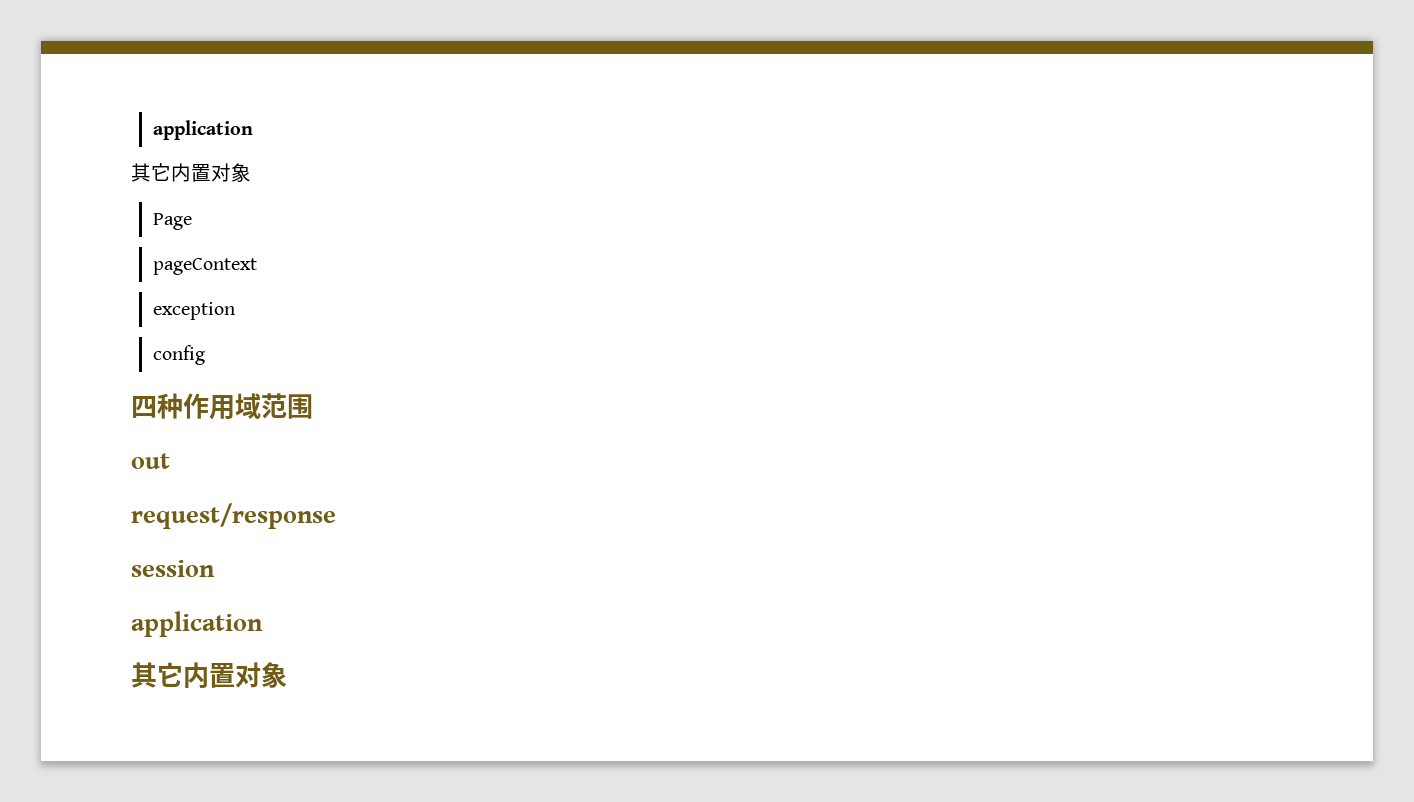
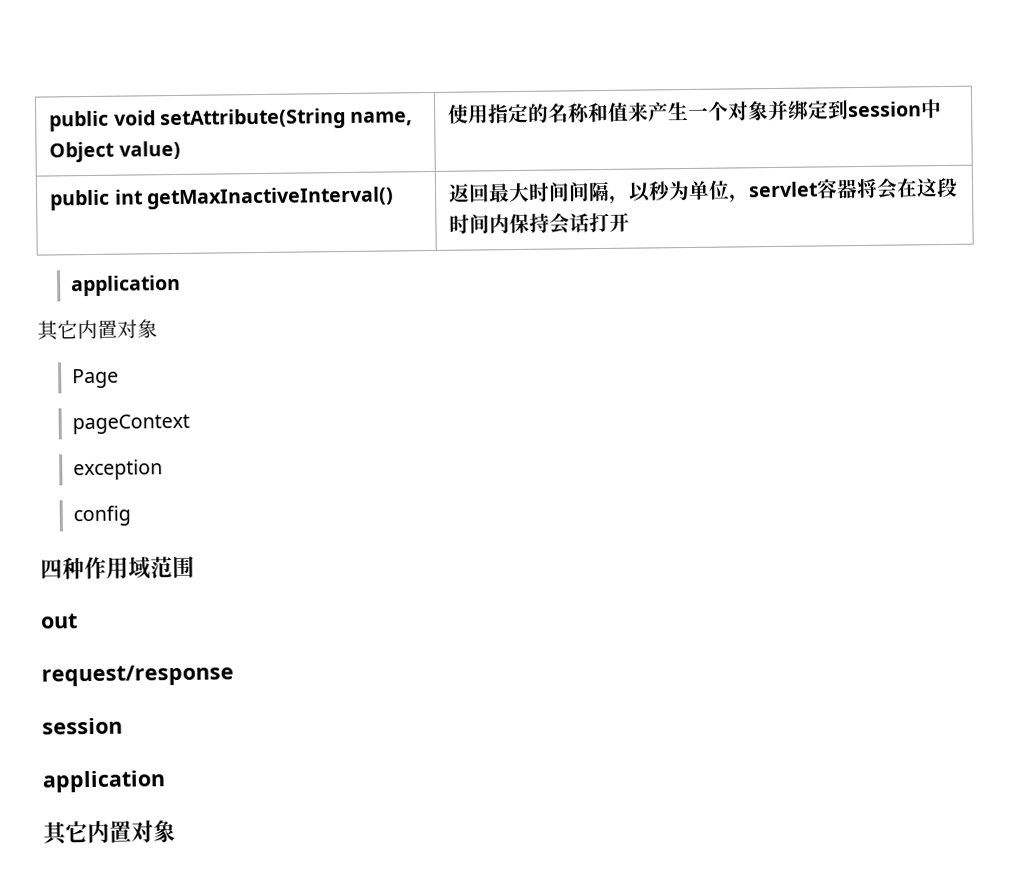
(152, 130) none -> [49,107,414,132] [49,140,181,163] [448,99,943,124] [49,186,394,211] [448,177,959,204] [449,212,631,235] public void setAttribute(String name, Object value) | 使用指定的名称和值来产生一个对象并绑定到session中 // public int getMaxInactiveInterval() | 返回最大时间间隔，以秒为单位，servlet容器将会在这段时间内保持会话打开 //

